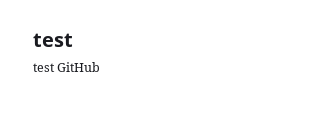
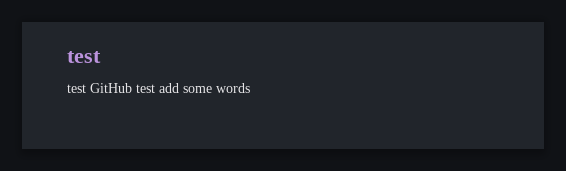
(101, 67) none -> [136,83,250,93] test add some words

